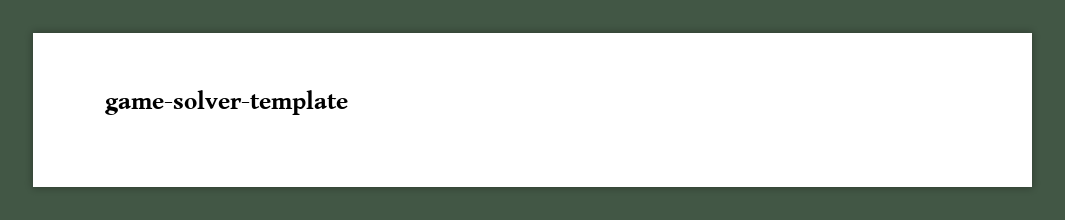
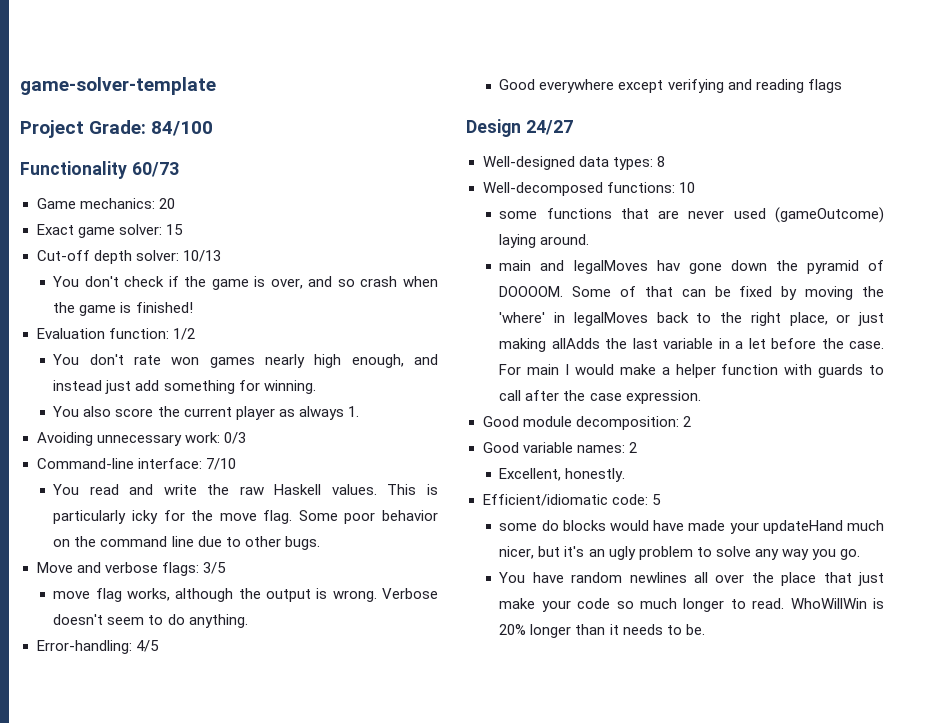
(348, 102) none -> [20,120,214,138] [20,161,179,179] [36,198,175,209] [36,224,183,238] [36,250,221,264] [53,276,438,290] [53,302,193,316] [36,328,195,340] [53,354,439,368] [53,380,316,394] [53,406,359,420] [36,432,246,446] [36,458,236,470] [53,484,438,495] [53,510,439,524] [53,536,320,550] [36,562,226,576] [53,588,439,602] [53,614,248,628] [36,640,159,654] [499,79,842,93] [466,119,573,137] [482,156,665,170] [482,182,695,196] [499,207,884,223] [499,234,590,248] [499,260,884,274] [499,286,884,300] [499,312,884,326] [499,338,884,352] [499,364,884,378] [499,390,701,404] [482,416,691,430] [482,442,637,453] [499,468,626,482] [482,494,661,506] [499,520,884,534] [499,546,860,560] [499,572,884,586] [499,598,884,612] [499,624,705,638] // Project Grade: 84/100 // Functionality 60/73 // Game mechanics: 20 // Exact game solver: 15 // Cut-off depth solver: 10/13 // You don't check if the game is over, and so crash when the game is finished! // Evaluation function: 1/2 // You don't rate won games nearly high enough, and instead just add something for winning. // You also score the current player as always 1. // Avoiding unnecessary work: 0/3 // Command-line interface: 7/10 // You read and write the raw Haskell values. This is particularly icky for the move flag. Some poor behavior on the command line due to other bugs. // Move and verbose flags: 3/5 // move flag works, although the output is wrong. Verbose doesn't seem to do anything. // Error-handling: 4/5 // Good everywhere except verifying and reading flags // Design 24/27 // Well-designed data types: 8 // Well-decomposed functions: 10 // some functions that are never used (gameOutcome) laying around. // main and legalMoves hav gone down the pyramid of DOOOOM. Some of that can be fixed by moving the 'where' in legalMoves back to the right place, or just making allAdds the last variable in a let before the case. For main I would make a helper function with guards to call after the case expression. // Good module decomposition: 2 // Good variable names: 2 // Excellent, honestly. // Efficient/idiomatic code: 5 // some do blocks would have made your updateHand much nicer, but it's an ugly problem to solve any way you go. // You have random newlines all over the place that just make your code so much longer to read. WhoWillWin is 20% longer than it needs to be.

